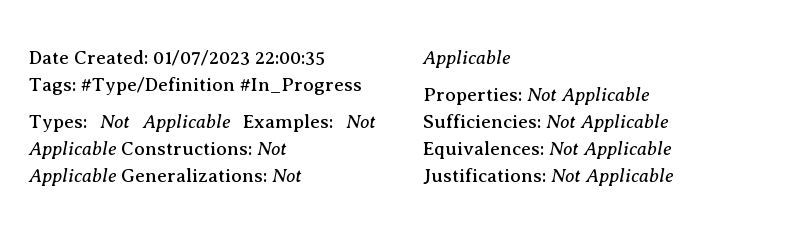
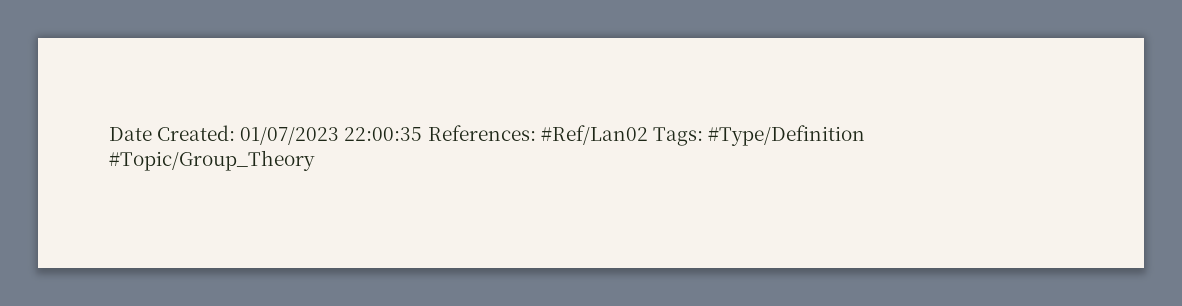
[29,77,363,95] [29,114,376,132] [28,141,288,159] [28,168,303,186] [422,50,511,68] [423,87,651,105] [423,114,670,132] [423,141,673,159] [423,168,675,186] Tags: #Type/Definition #In_Progress // Types: Not Applicable Examples: Not Applicable Constructions: Not Applicable Generalizations: Not Applicable // Properties: Not Applicable Sufficiencies: Not Applicable Equivalences: Not Applicable Justifications: Not Applicable -> [427,125,865,146] [109,150,315,171] References: #Ref/Lan02 Tags: #Type/Definition #Topic/Group_Theory

